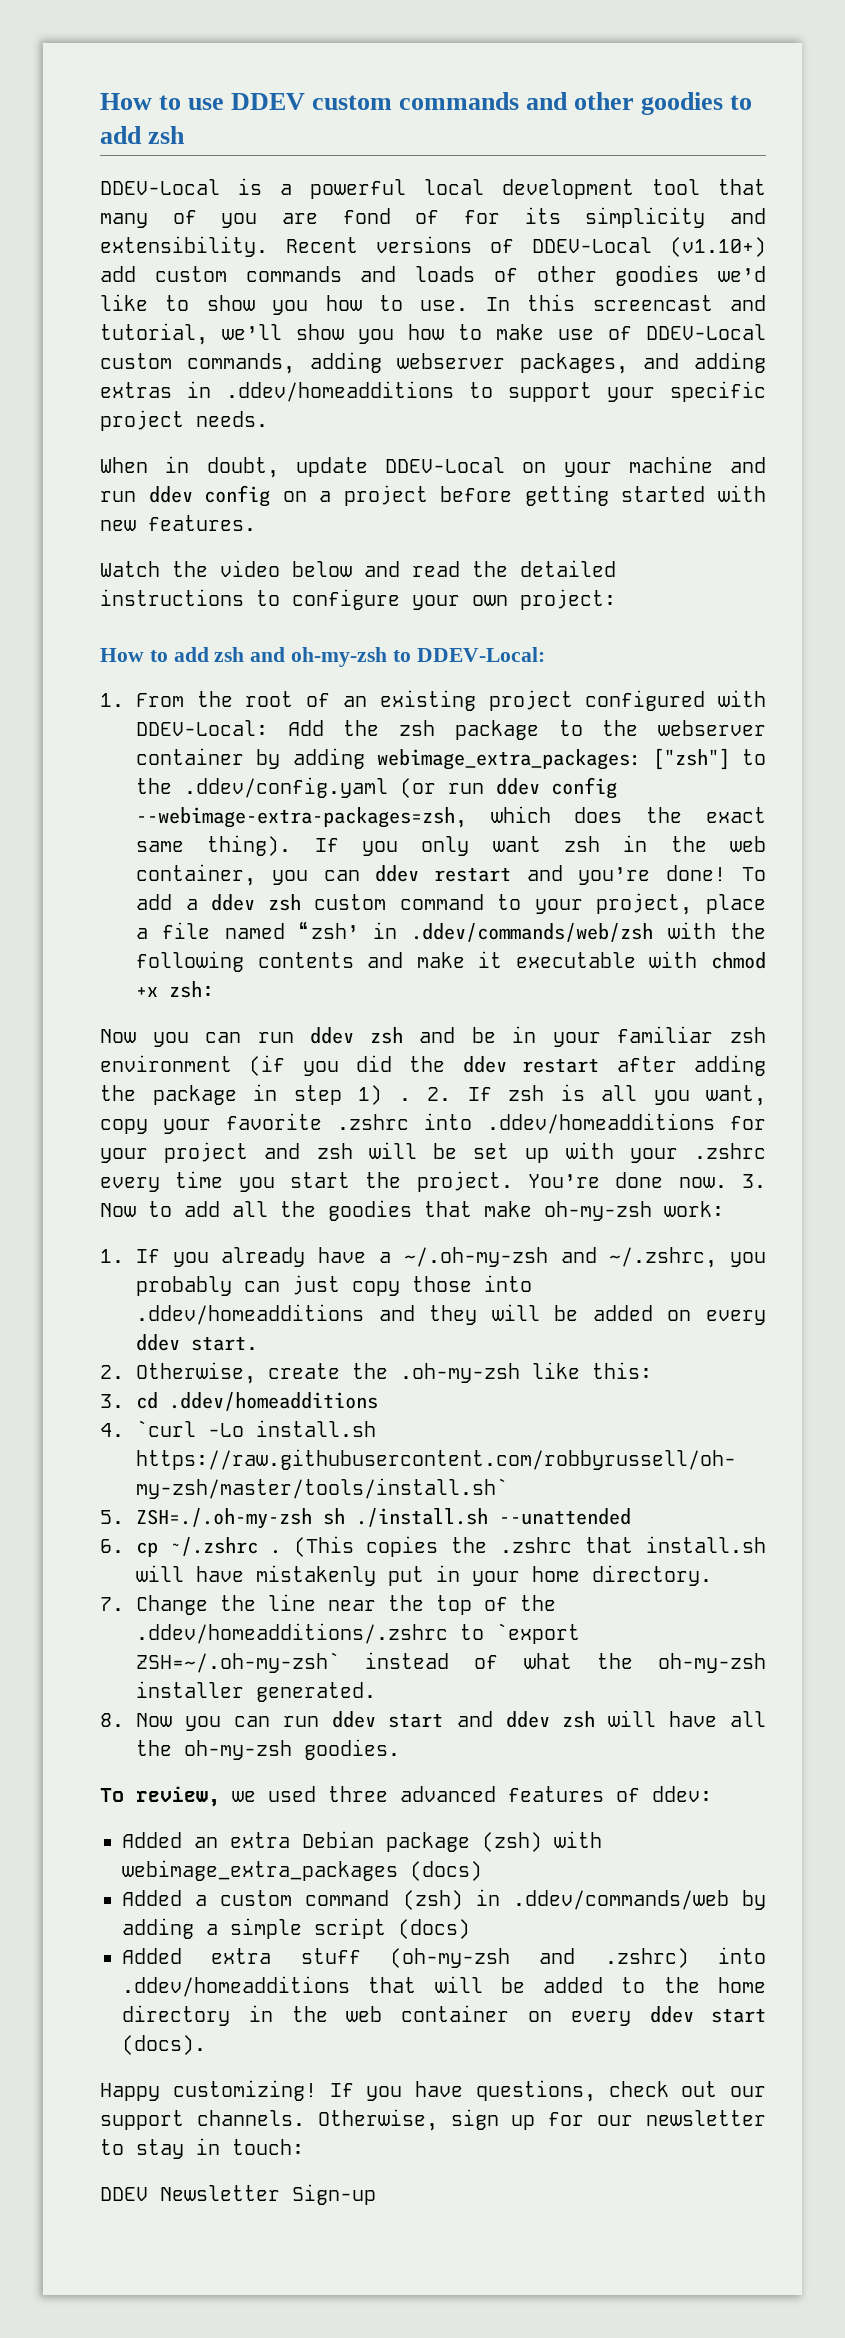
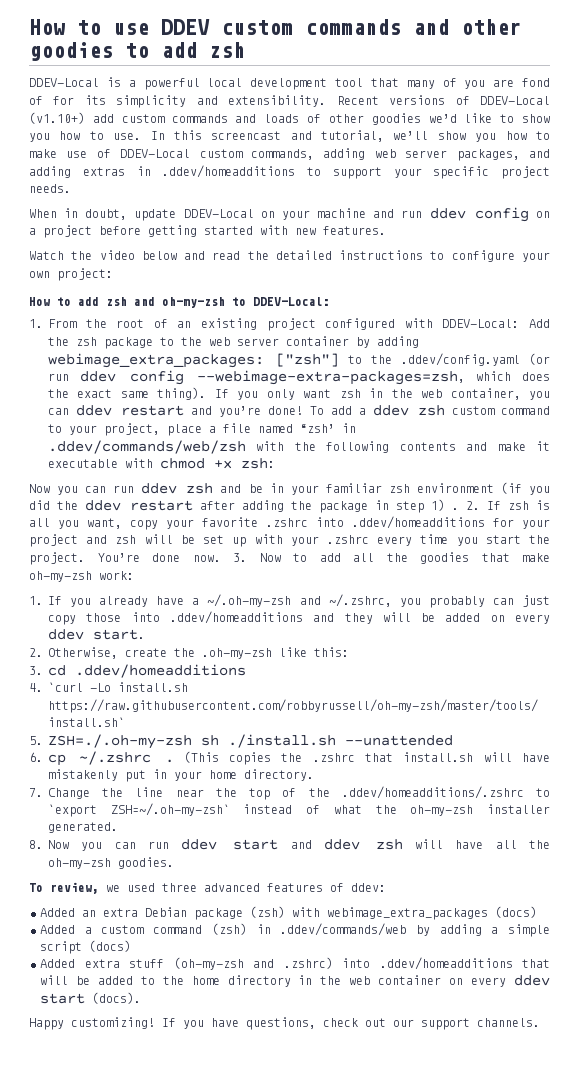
[397,353,505,369] webserver -> [374,149,448,158] web server
[658,720,766,736] webserver -> [209,337,279,346] web server
[317,2109,766,2131] [100,2138,304,2159] [100,2184,376,2205] Otherwise, sign up for our newsletter to stay in touch: // DDEV Newsletter Sign-up -> (540, 1022) none

